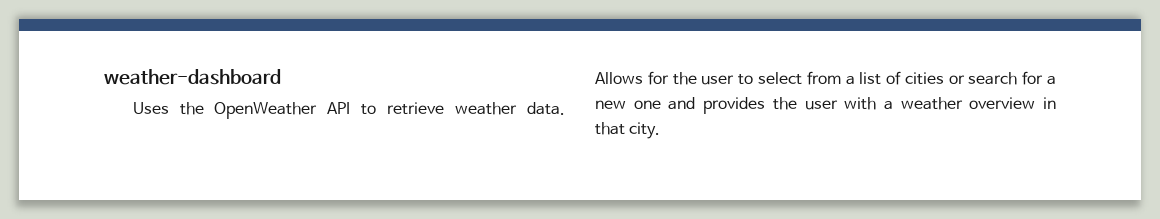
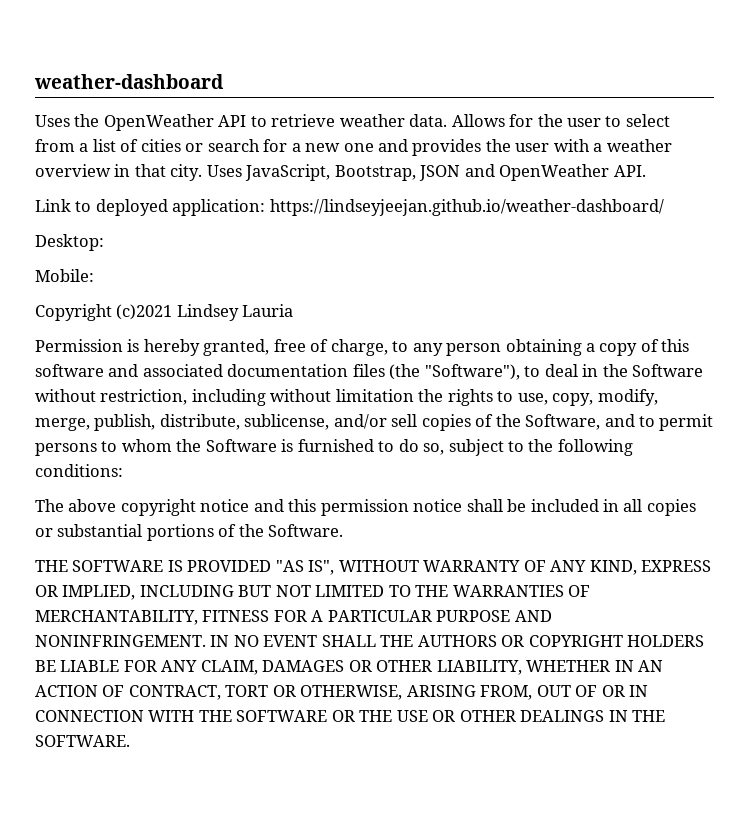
(661, 130) none -> [206,164,646,181] [35,199,664,216] [35,234,104,251] [35,269,94,282] [35,304,294,321] [35,339,690,356] [35,364,704,380] [35,389,658,406] [35,414,714,431] [35,439,633,456] [35,464,123,477] [35,499,696,516] [35,524,344,541] [35,560,712,575] [35,585,591,600] [35,610,552,625] [35,635,705,647] [35,660,664,675] [35,685,649,700] [35,710,666,722] [35,735,130,747] Uses JavaScript, Bootstrap, JSON and OpenWeather API. // Link to deployed application: https://lindseyjeejan.github.io/weather-dashboard/ // Desktop: // Mobile: // Copyright (c)2021 Lindsey Lauria // Permission is hereby granted, free of charge, to any person obtaining a copy of this software and associated documentation files (the "Software"), to deal in the Software without restriction, including without limitation the rights to use, copy, modify, merge, publish, distribute, sublicense, and/or sell copies of the Software, and to permit persons to whom the Software is furnished to do so, subject to the following conditions: // The above copyright notice and this permission notice shall be included in all copies or substantial portions of the Software. // THE SOFTWARE IS PROVIDED "AS IS", WITHOUT WARRANTY OF ANY KIND, EXPRESS OR IMPLIED, INCLUDING BUT NOT LIMITED TO THE WARRANTIES OF MERCHANTABILITY, FITNESS FOR A PARTICULAR PURPOSE AND NONINFRINGEMENT. IN NO EVENT SHALL THE AUTHORS OR COPYRIGHT HOLDERS BE LIABLE FOR ANY CLAIM, DAMAGES OR OTHER LIABILITY, WHETHER IN AN ACTION OF CONTRACT, TORT OR OTHERWISE, ARISING FROM, OUT OF OR IN CONNECTION WITH THE SOFTWARE OR THE USE OR OTHER DEALINGS IN THE SOFTWARE.

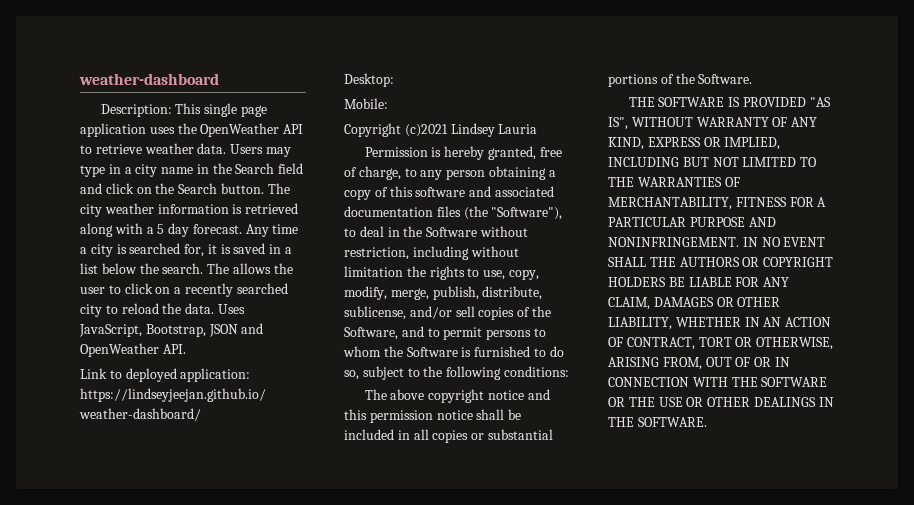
[35,115,70,127] Uses -> [100,103,268,117] [80,123,175,137] Description: This single page application uses
[451,114,670,127] [35,139,672,156] [35,164,203,181] Allows for the user to select from a list of cities or search for a new one and provides the user with a weather overview in that city. -> [230,144,291,157] [80,163,304,177] [80,183,290,194] [80,203,299,217] [80,223,299,237] [80,243,293,257] [80,263,293,274] [80,283,288,297] [80,303,215,317] Users may type in a city name in the Search field and click on the Search button. The city weather information is retrieved along with a 5 day forecast. Any time a city is searched for, it is saved in a list below the search. The allows the user to click on a recently searched city to reload the data.

